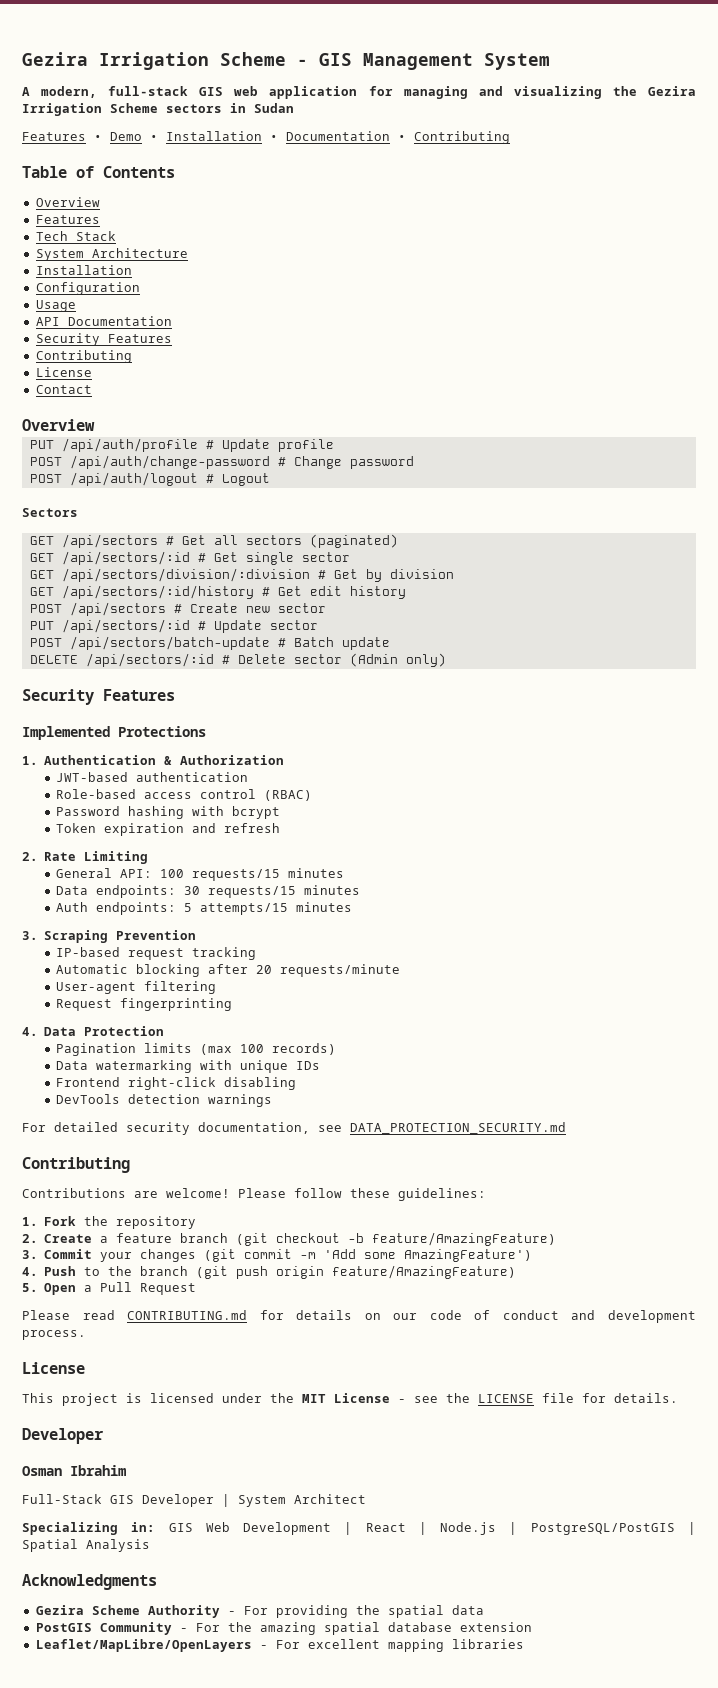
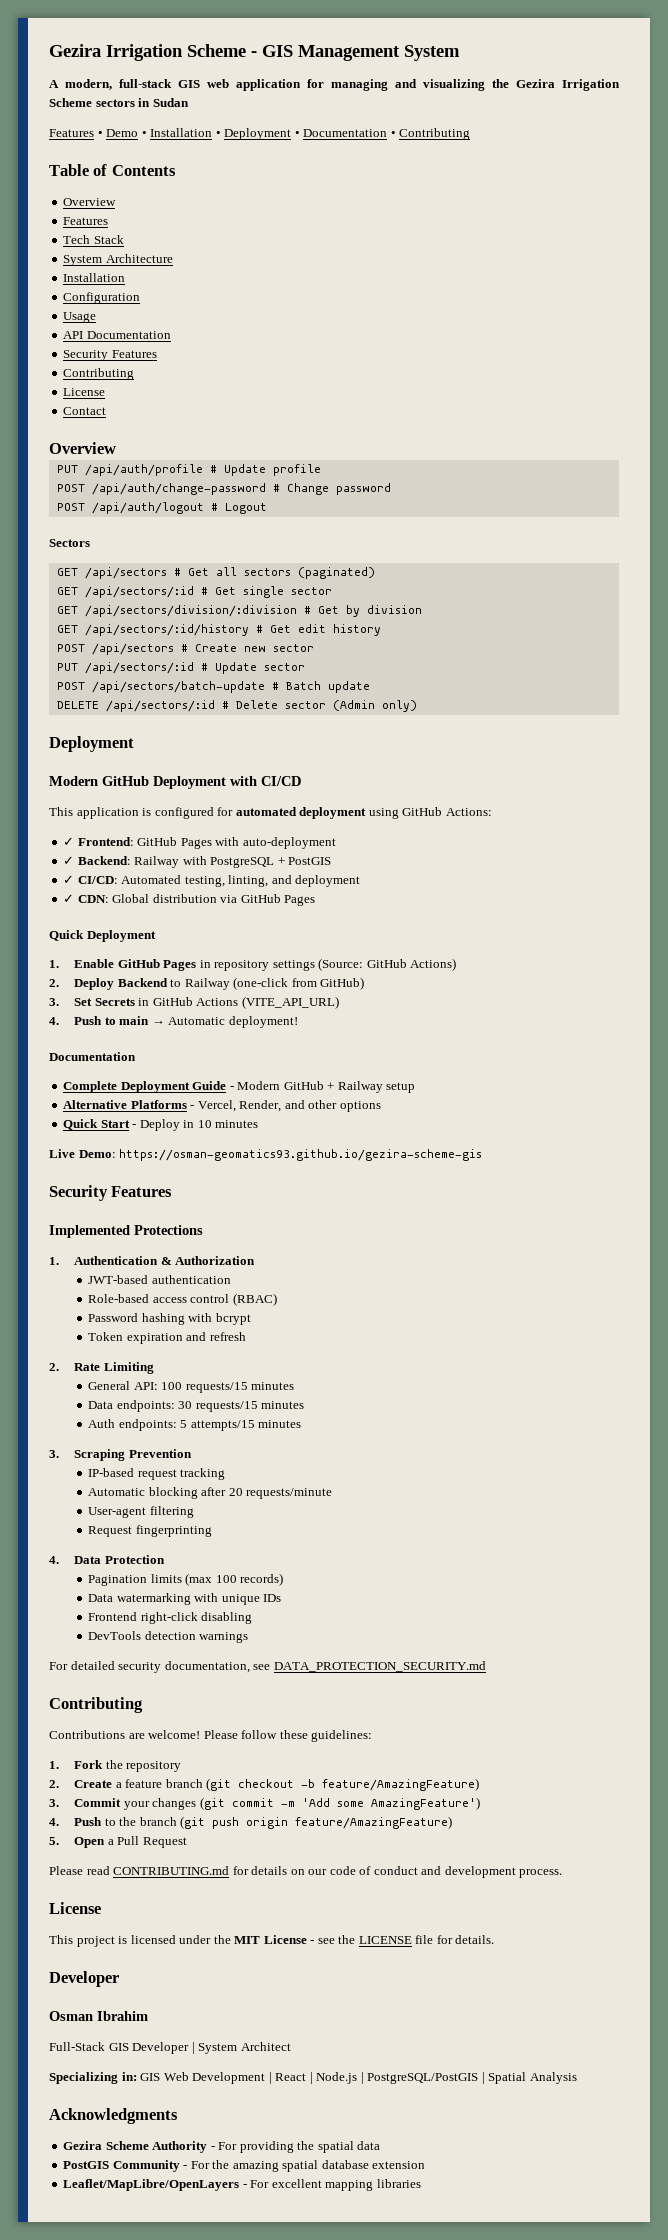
(278, 138) none -> [224,128,300,140] Deployment •
(446, 660) none -> [49,736,134,752] [49,776,301,789] [49,807,492,819] [63,837,336,849] [63,856,332,868] [63,875,361,887] [63,894,316,906] [49,930,156,942] [49,958,457,971] [49,977,365,990] [49,996,339,1009] [49,1016,298,1028] [49,1052,136,1061] [63,1081,416,1093] [63,1100,381,1112] [63,1119,259,1131] [49,1149,483,1161] // Deployment // Modern GitHub Deployment with CI/CD // This application is configured for automated deployment using GitHub Actions: // ✓ Frontend: GitHub Pages with auto-deployment // ✓ Backend: Railway with PostgreSQL + PostGIS // ✓ CI/CD: Automated testing, linting, and deployment // ✓ CDN: Global distribution via GitHub Pages // Quick Deployment // 1. Enable GitHub Pages in repository settings (Source: GitHub Actions) // 2. Deploy Backend to Railway (one-click from GitHub) // 3. Set Secrets in GitHub Actions (VITE_API_URL) // 4. Push to main → Automatic deployment! // Documentation // Complete Deployment Guide - Modern GitHub + Railway setup // Alternative Platforms - Vercel, Render, and other options // Quick Start - Deploy in 10 minutes // Live Demo: https://osman-geomatics93.github.io/gezira-scheme-gis

